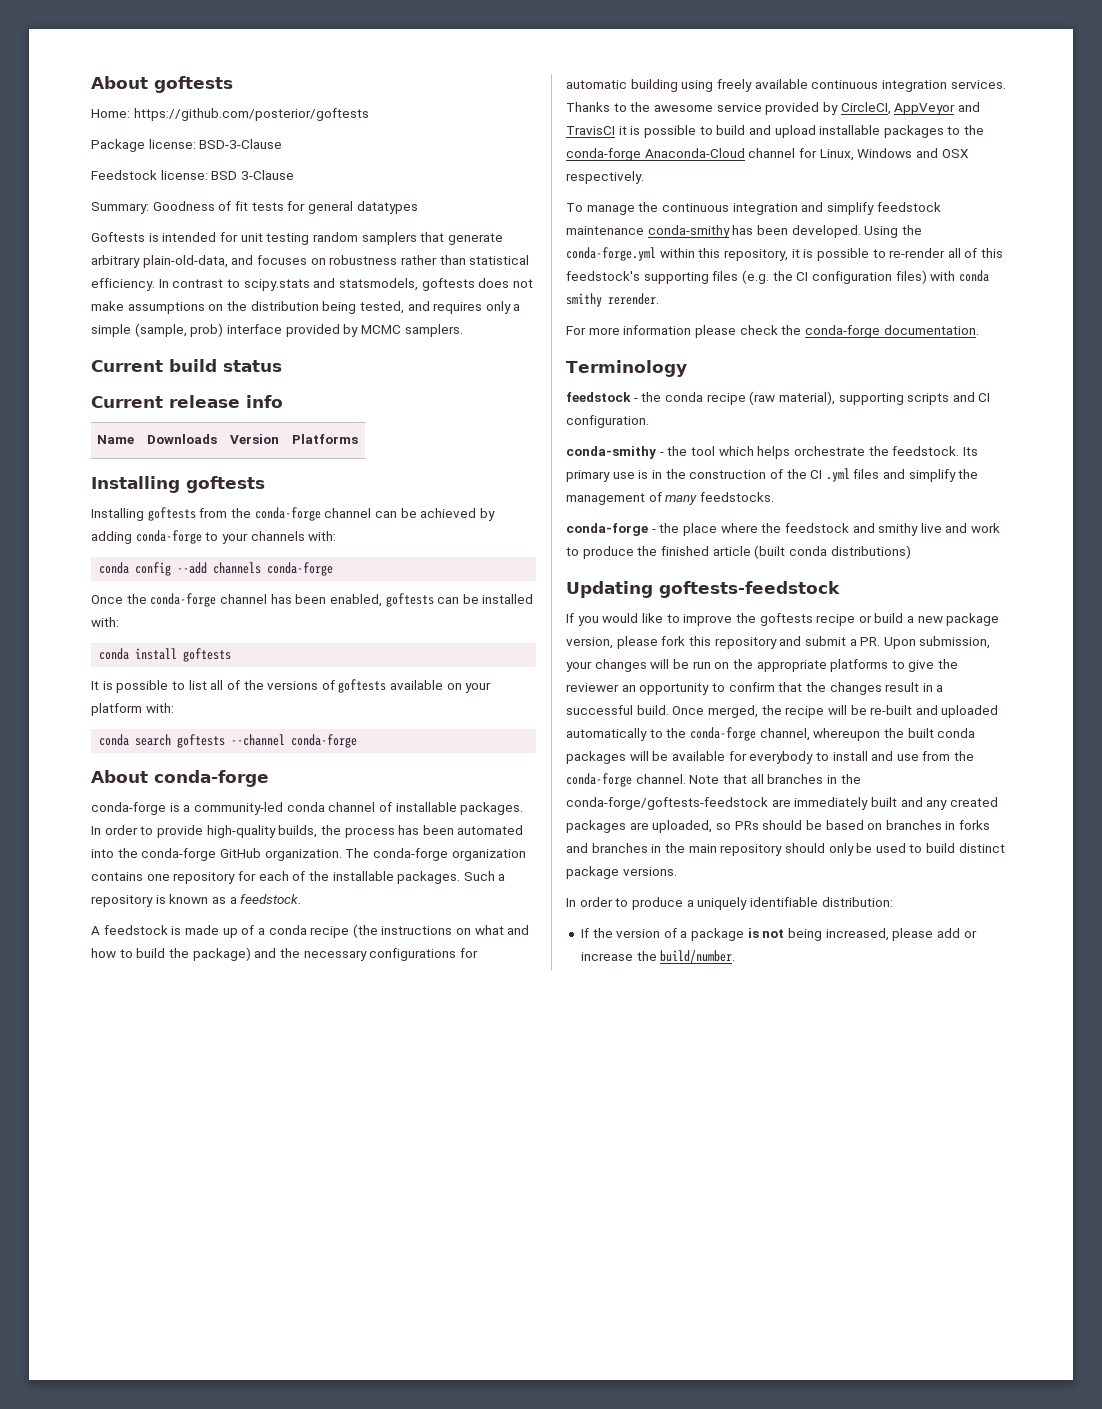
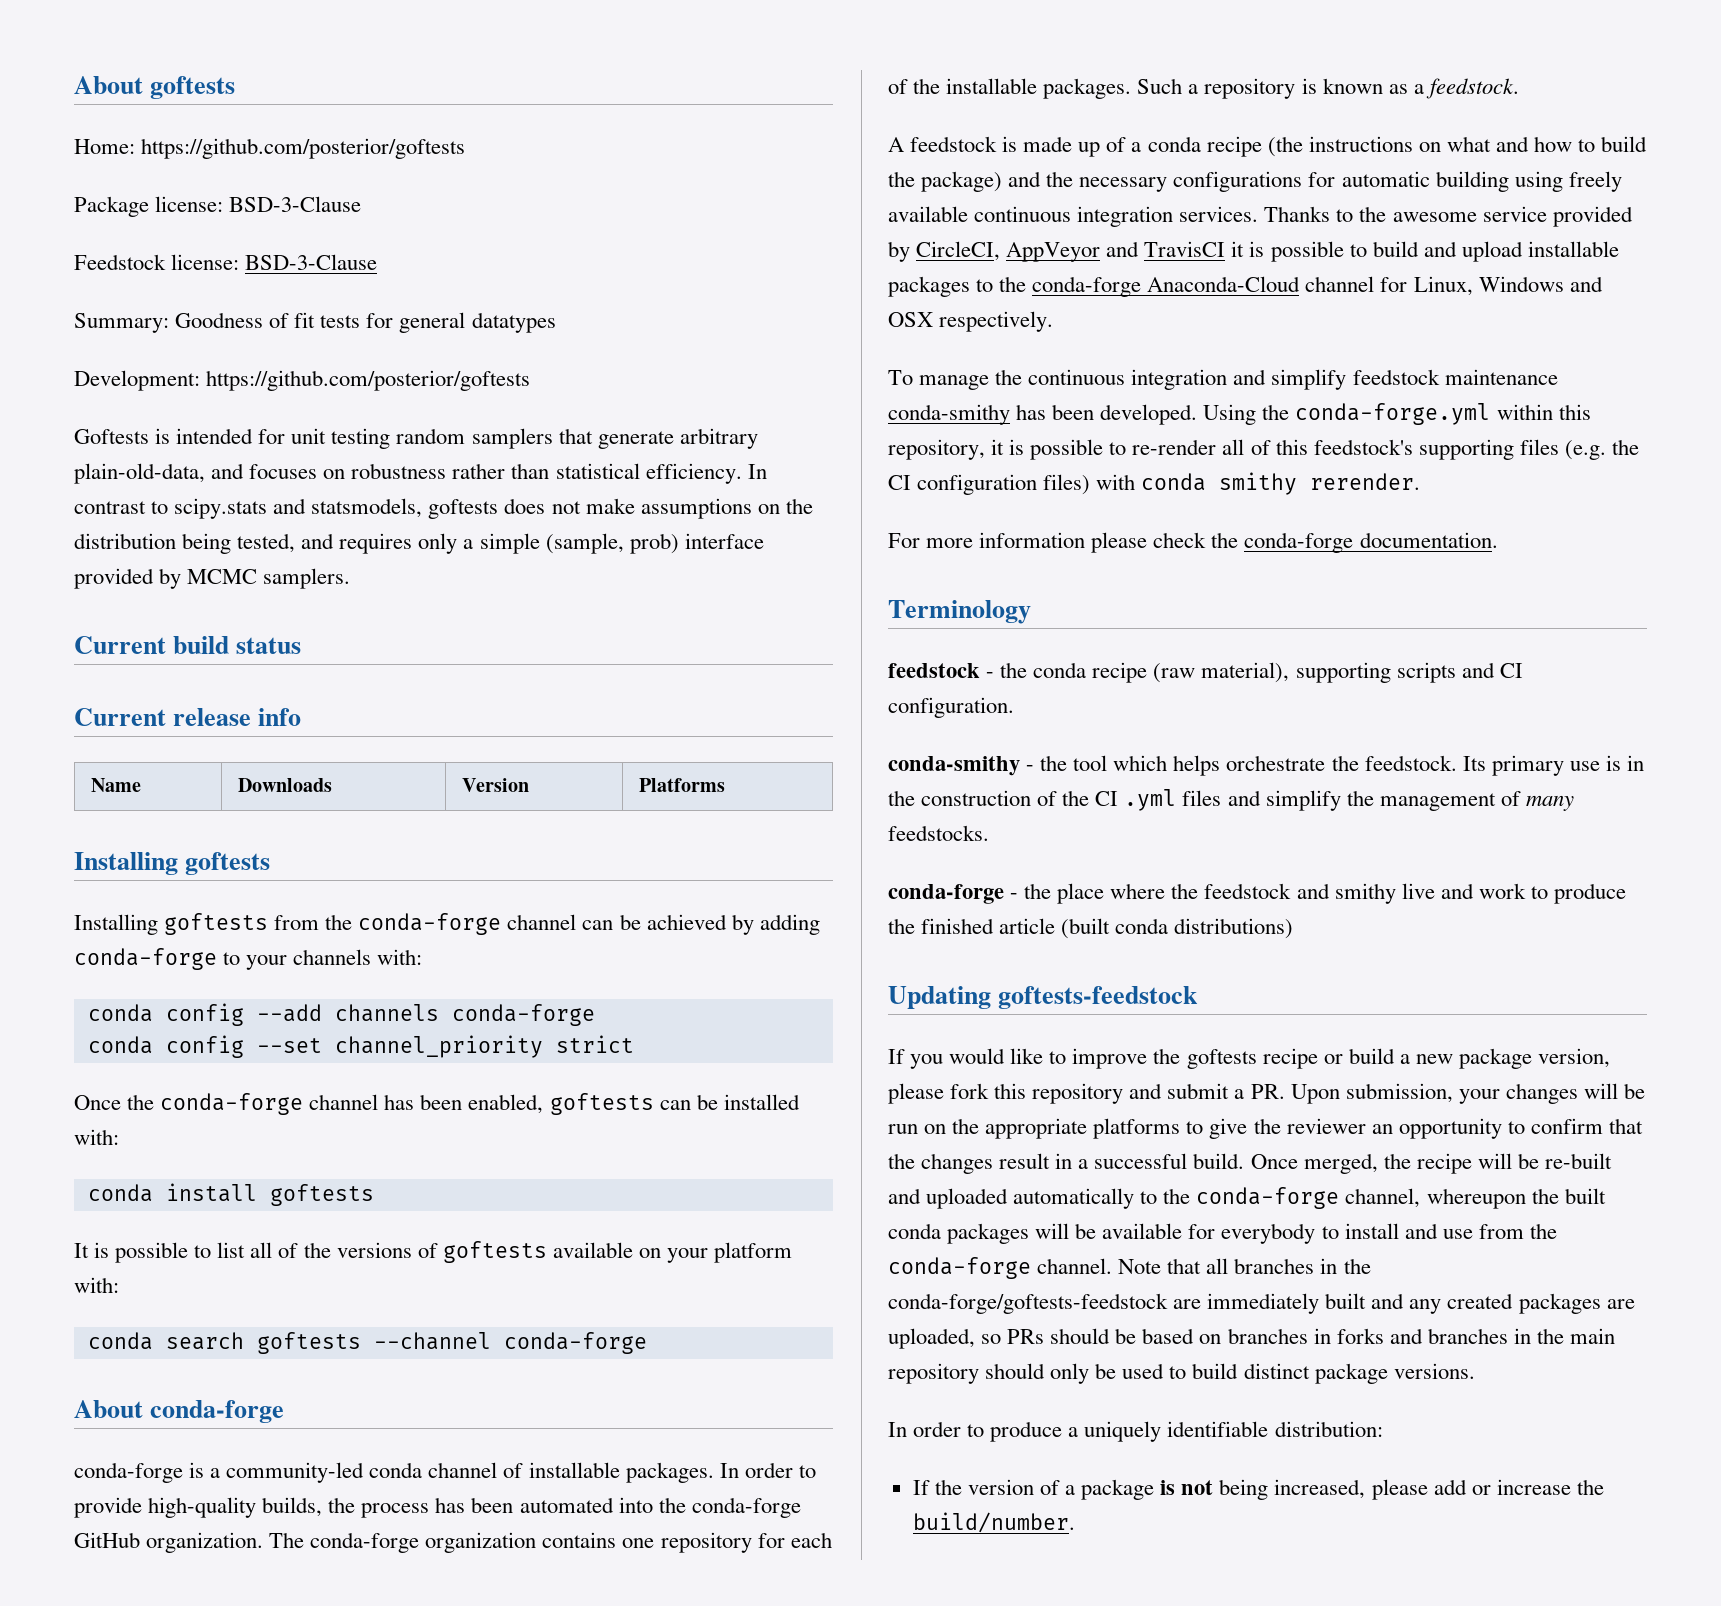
[211,170,294,180] BSD 3-Clause -> [245,254,378,270] BSD-3-Clause
(418, 207) none -> [74,370,531,391] // Development: https://github.com/posterior/goftests
(334, 569) none -> [87,1035,634,1058] // conda config --set channel_priority strict

